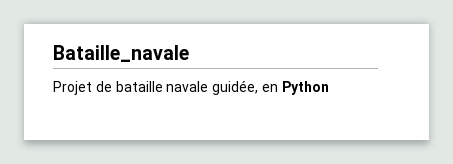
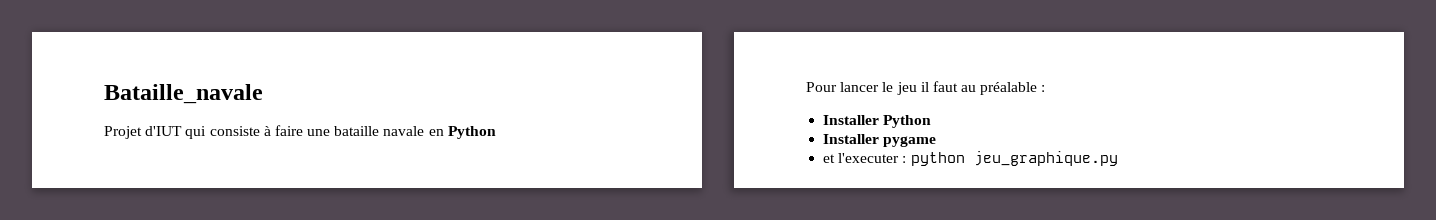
[95,81,112,92] de -> [145,125,331,139] d'IUT qui consiste à faire une
[212,80,259,95] guidée, -> (425, 131) none
(329, 88) none -> [806,81,1046,95] [823,115,932,128] [823,134,937,147] [823,151,1118,166] // Pour lancer le jeu il faut au préalable : // Installer Python // Installer pygame // et l'executer : python jeu_graphique.py

